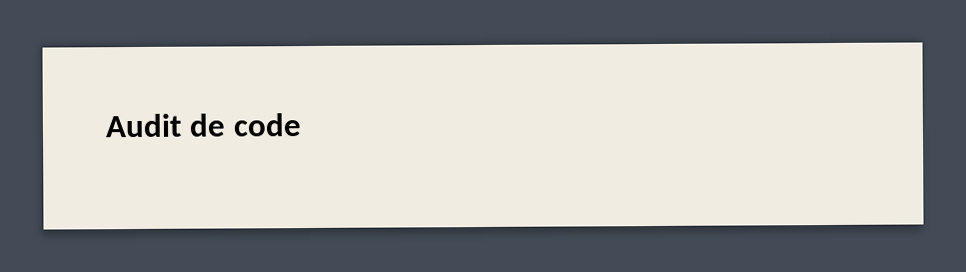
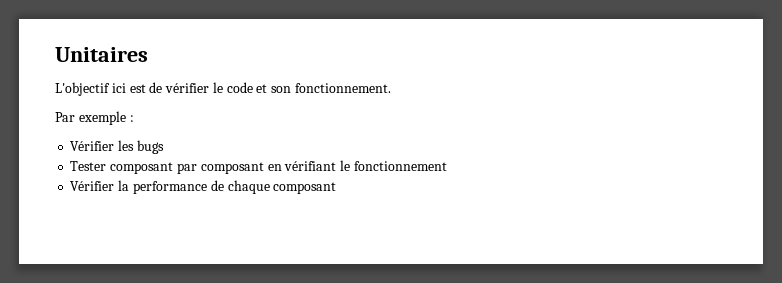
[105,113,301,138] Audit de code -> [55,47,148,62] [55,82,392,96] [55,111,134,125] [70,140,164,154] [70,160,447,174] [70,180,337,194] Unitaires // L'objectif ici est de vérifier le code et son fonctionnement. // Par exemple : // Vérifier les bugs // Tester composant par composant en vérifiant le fonctionnement // Vérifier la performance de chaque composant

